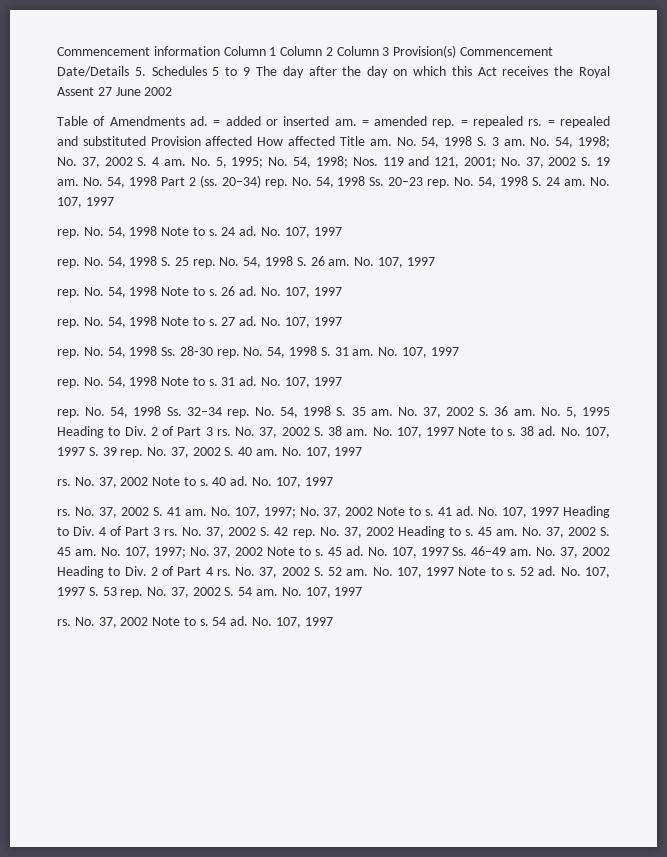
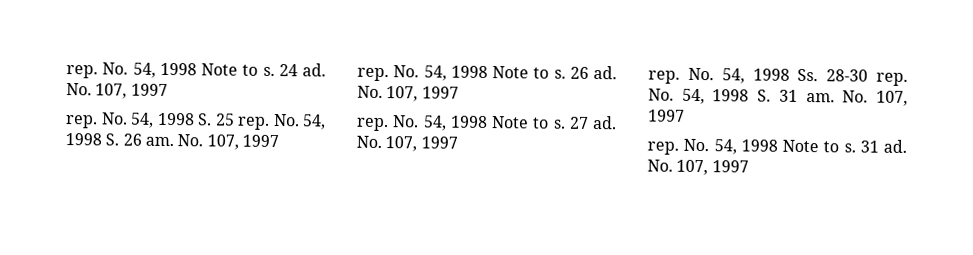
[57,45,554,58] [57,66,610,78] [57,87,173,96] [57,116,610,128] [57,136,610,148] [57,156,610,168] [57,175,611,188] [57,197,114,208] Commencement information Column 1 Column 2 Column 3 Provision(s) Commencement Date/Details 5. Schedules 5 to 9 The day after the day on which this Act receives the Royal Assent 27 June 2002 // Table of Amendments ad. = added or inserted am. = amended rep. = repealed rs. = repealed and substituted Provision affected How affected Title am. No. 54, 1998 S. 3 am. No. 54, 1998; No. 37, 2002 S. 4 am. No. 5, 1995; No. 54, 1998; Nos. 119 and 121, 2001; No. 37, 2002 S. 19 am. No. 54, 1998 Part 2 (ss. 20–34) rep. No. 54, 1998 Ss. 20–23 rep. No. 54, 1998 S. 24 am. No. 107, 1997 // -> (66, 72) none
[57,406,611,418] [57,426,610,438] [57,447,363,458] [57,476,333,488] [57,506,611,518] [57,526,611,538] [57,546,611,558] [57,566,610,578] [57,587,363,598] [57,616,333,628] // rep. No. 54, 1998 Ss. 32–34 rep. No. 54, 1998 S. 35 am. No. 37, 2002 S. 36 am. No. 5, 1995 Heading to Div. 2 of Part 3 rs. No. 37, 2002 S. 38 am. No. 107, 1997 Note to s. 38 ad. No. 107, 1997 S. 39 rep. No. 37, 2002 S. 40 am. No. 107, 1997 // rs. No. 37, 2002 Note to s. 40 ad. No. 107, 1997 // rs. No. 37, 2002 S. 41 am. No. 107, 1997; No. 37, 2002 Note to s. 41 ad. No. 107, 1997 Heading to Div. 4 of Part 3 rs. No. 37, 2002 S. 42 rep. No. 37, 2002 Heading to s. 45 am. No. 37, 2002 S. 45 am. No. 107, 1997; No. 37, 2002 Note to s. 45 ad. No. 107, 1997 Ss. 46–49 am. No. 37, 2002 Heading to Div. 2 of Part 4 rs. No. 37, 2002 S. 52 am. No. 107, 1997 Note to s. 52 ad. No. 107, 1997 S. 53 rep. No. 37, 2002 S. 54 am. No. 107, 1997 // rs. No. 37, 2002 Note to s. 54 ad. No. 107, 1997 -> (749, 166) none

